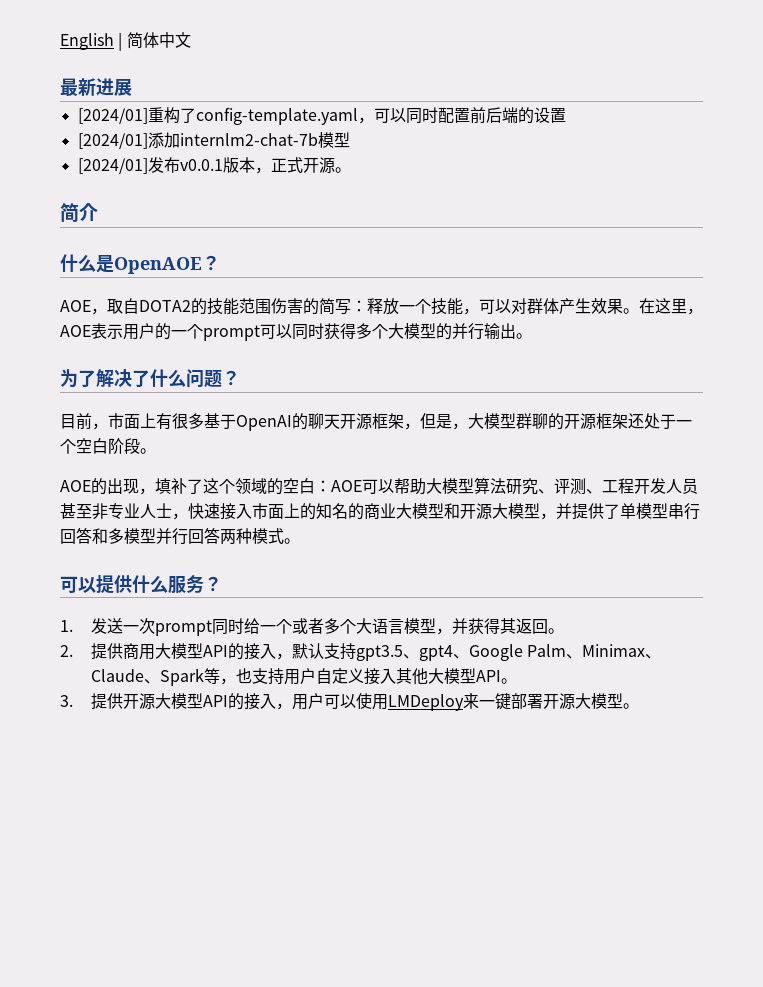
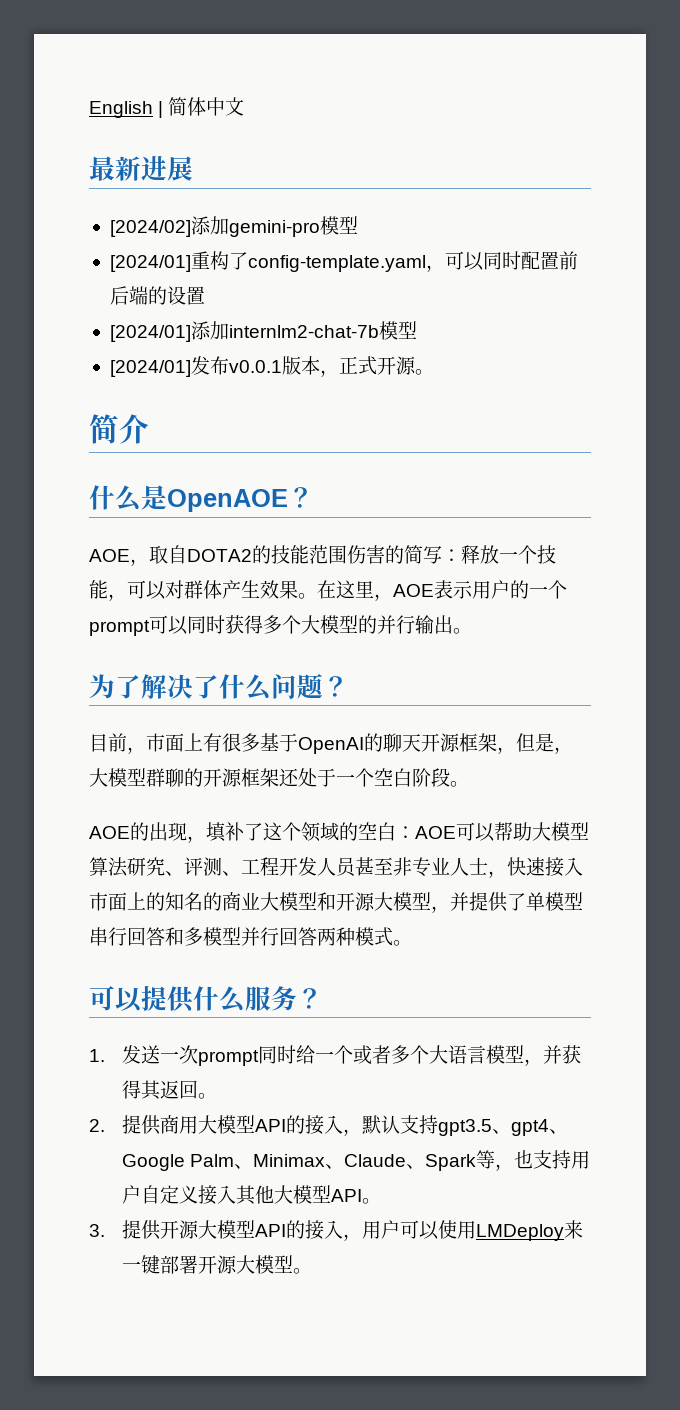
(132, 87) none -> [109,216,358,237] // [2024/02]添加gemini-pro模型

